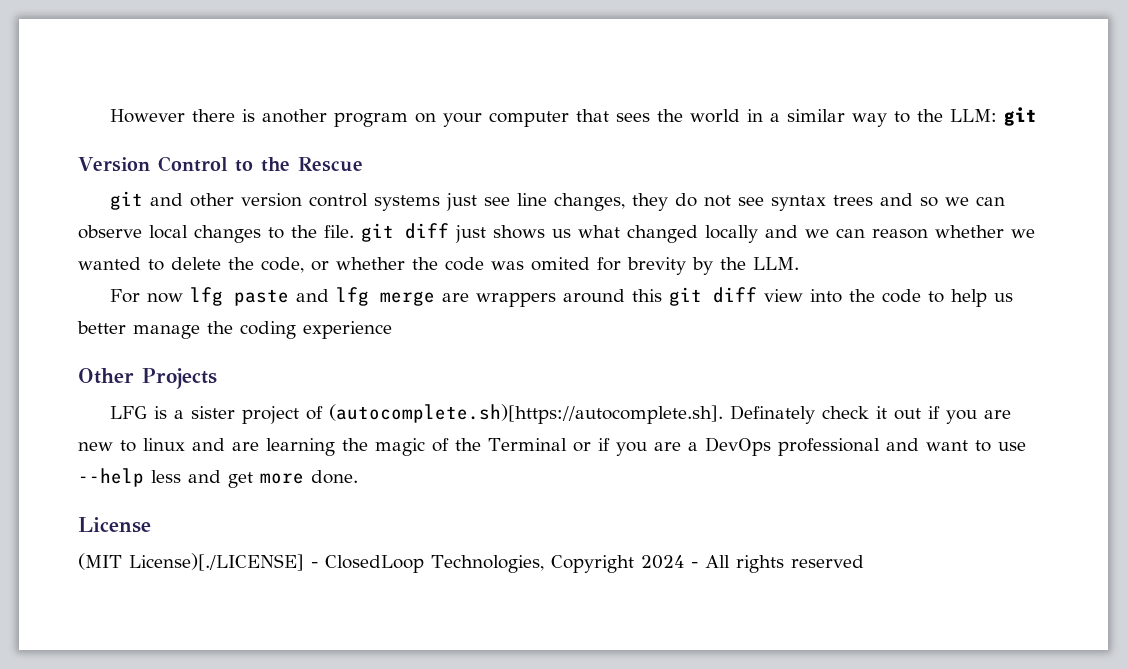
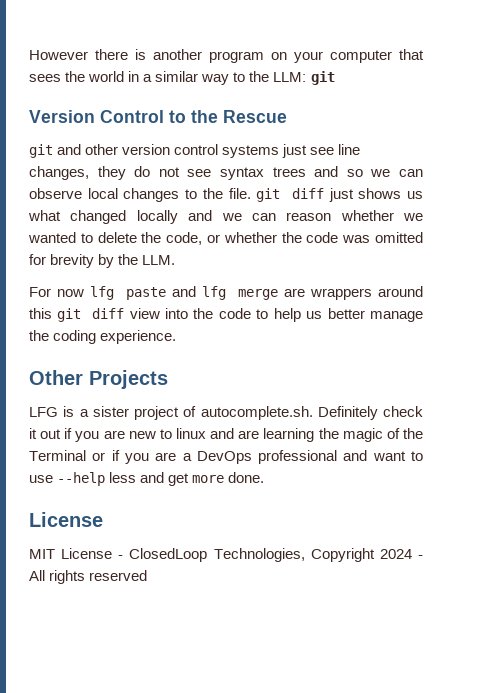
[531,257,590,271] omited -> [375,232,424,243] omitted
[303,321,392,339] experience -> [100,330,177,344] experience.
[328,404,815,424] (autocomplete.sh)[https://autocomplete.sh]. Definately -> [200,406,378,420] autocomplete.sh. Definitely
[78,553,304,571] (MIT License)[./LICENSE] -> [29,548,113,559] MIT License

